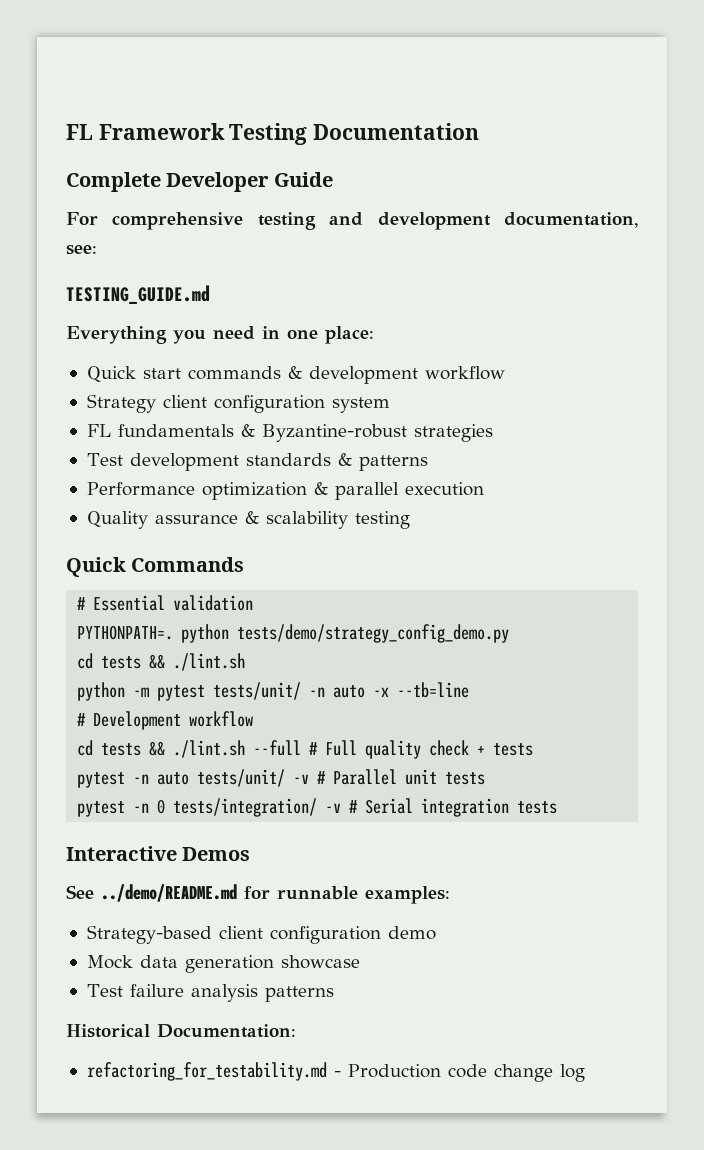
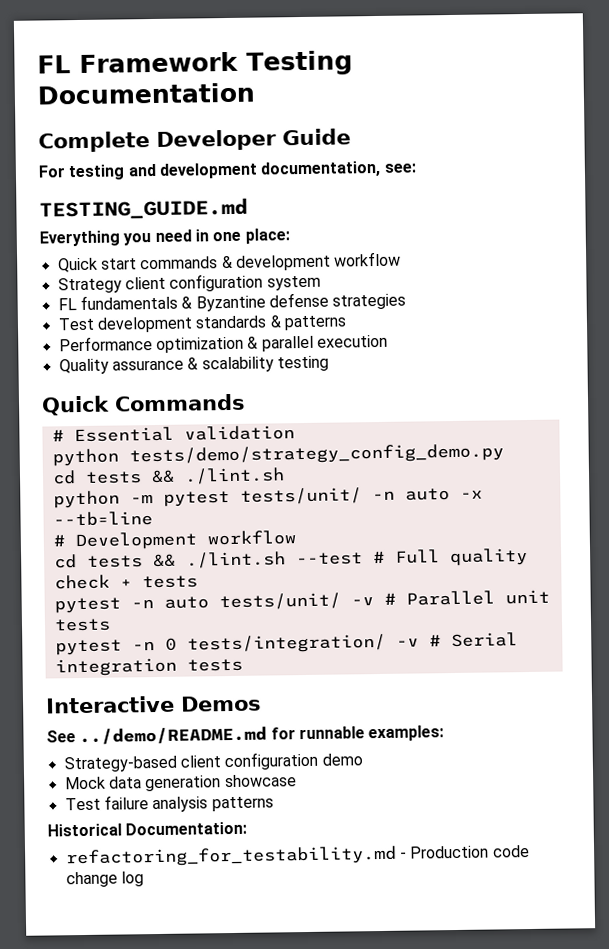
[112,212,244,230] comprehensive -> (65, 171) none
[261,424,407,442] Byzantine-robust -> [195,292,329,312] Byzantine defense
[77,625,174,640] PYTHONPATH=. -> (295, 433) none
[253,740,302,756] --full -> [295,552,363,566] --test

